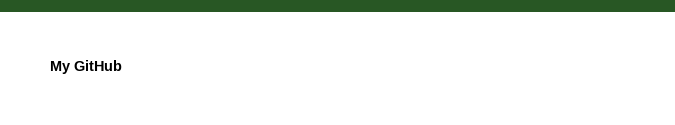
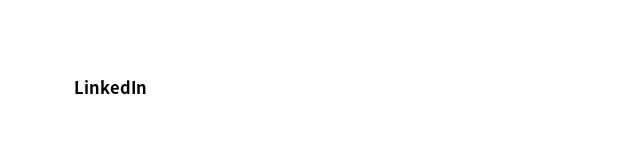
[50,60,122,74] My GitHub -> [74,80,147,94] LinkedIn

